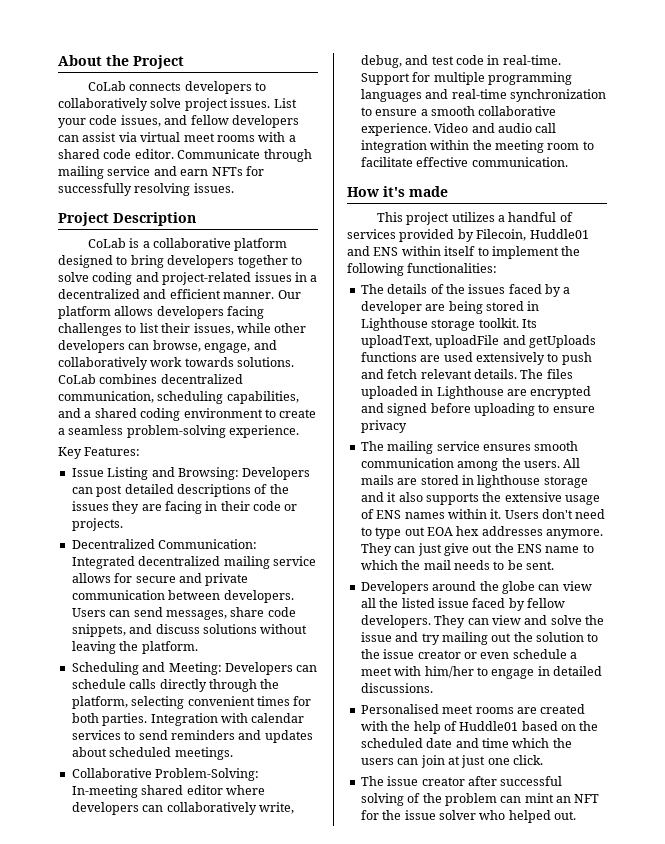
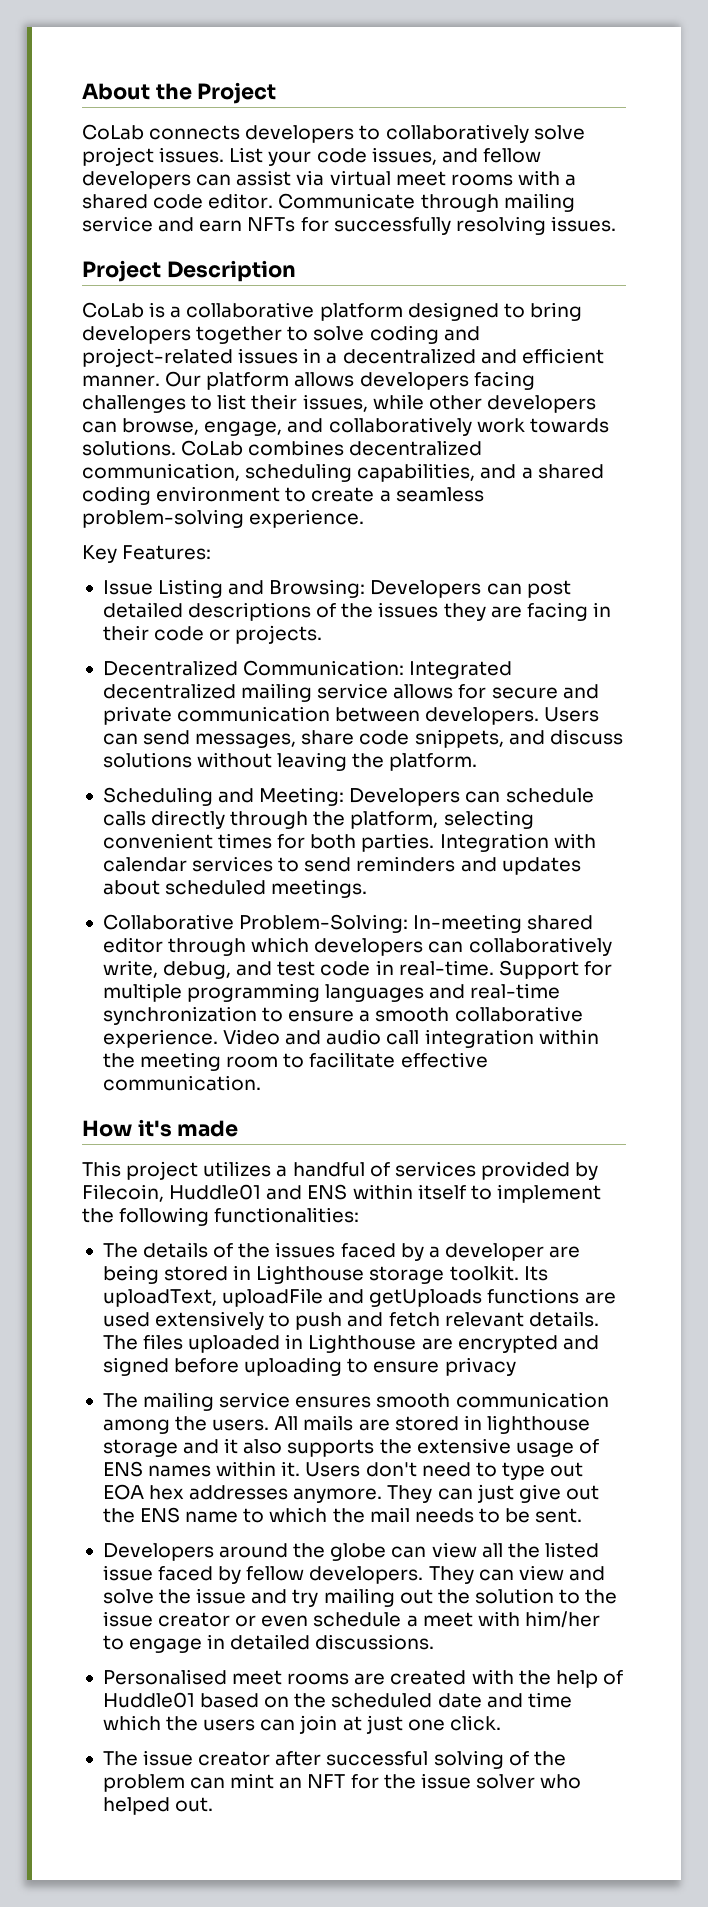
[225,785,265,795] where -> [168,937,310,956] through which

